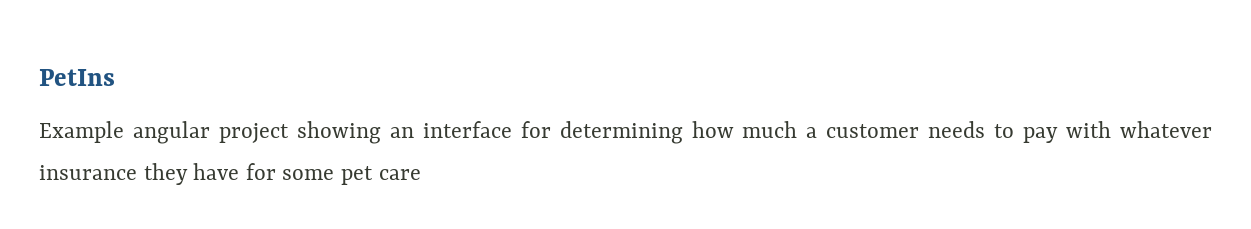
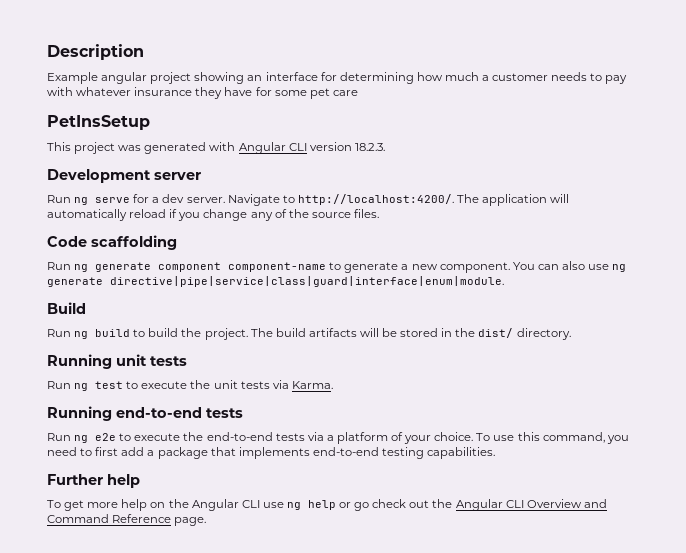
[39,69,115,86] PetIns -> [47,44,144,60] Description
(421, 174) none -> [47,115,150,130] [47,142,385,154] [47,169,201,183] [47,194,570,206] [47,209,379,221] [47,235,177,250] [47,261,627,273] [47,276,504,287] [47,302,86,314] [47,328,571,340] [47,354,187,369] [47,380,333,391] [47,406,243,421] [47,432,629,444] [47,447,496,459] [47,474,140,488] [47,499,607,511] [47,514,207,526] // PetInsSetup // This project was generated with Angular CLI version 18.2.3. // Development server // Run ng serve for a dev server. Navigate to http://localhost:4200/. The application will automatically reload if you change any of the source files. // Code scaffolding // Run ng generate component component-name to generate a new component. You can also use ng generate directive|pipe|service|class|guard|interface|enum|module. // Build // Run ng build to build the project. The build artifacts will be stored in the dist/ directory. // Running unit tests // Run ng test to execute the unit tests via Karma. // Running end-to-end tests // Run ng e2e to execute the end-to-end tests via a platform of your choice. To use this command, you need to first add a package that implements end-to-end testing capabilities. // Further help // To get more help on the Angular CLI use ng help or go check out the Angular CLI Overview and Command Reference page.

